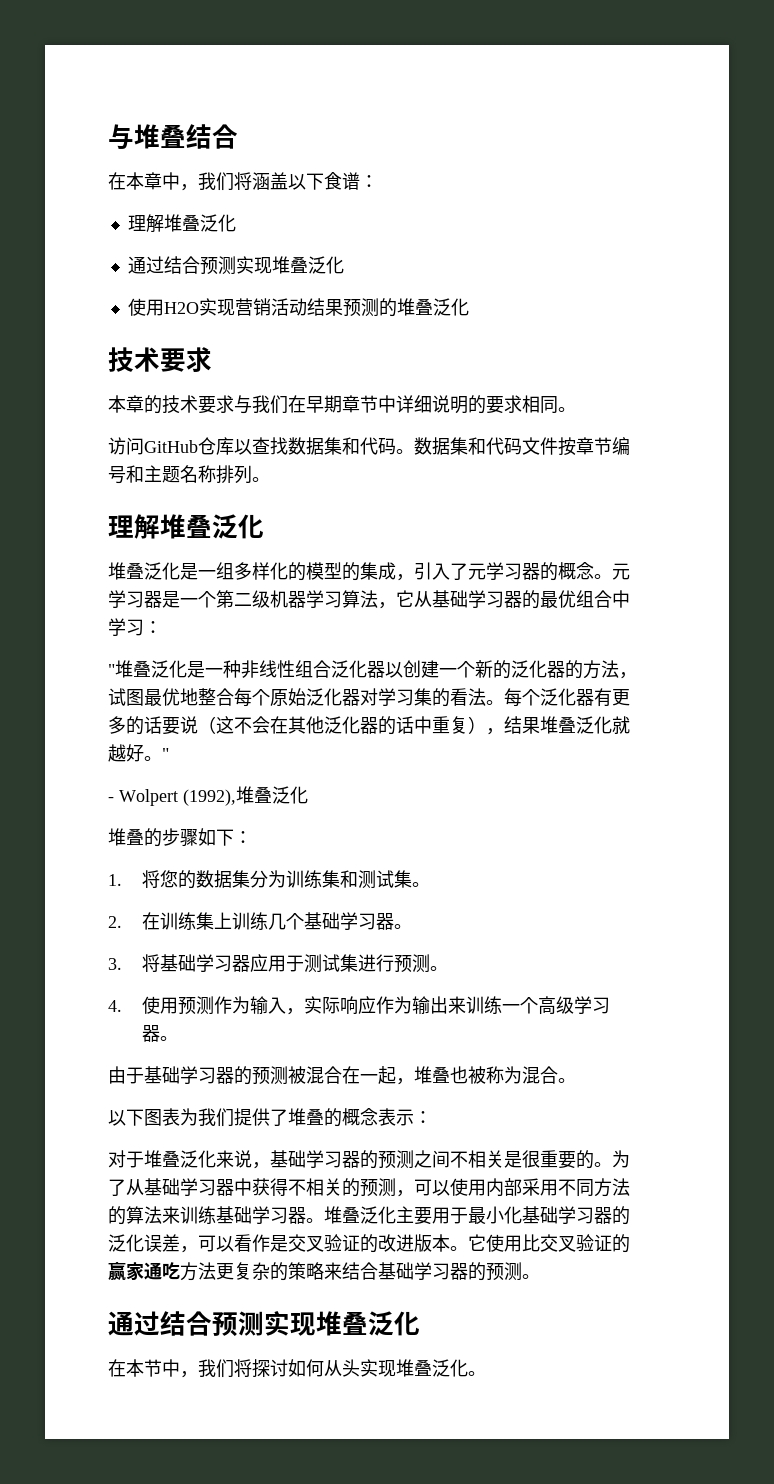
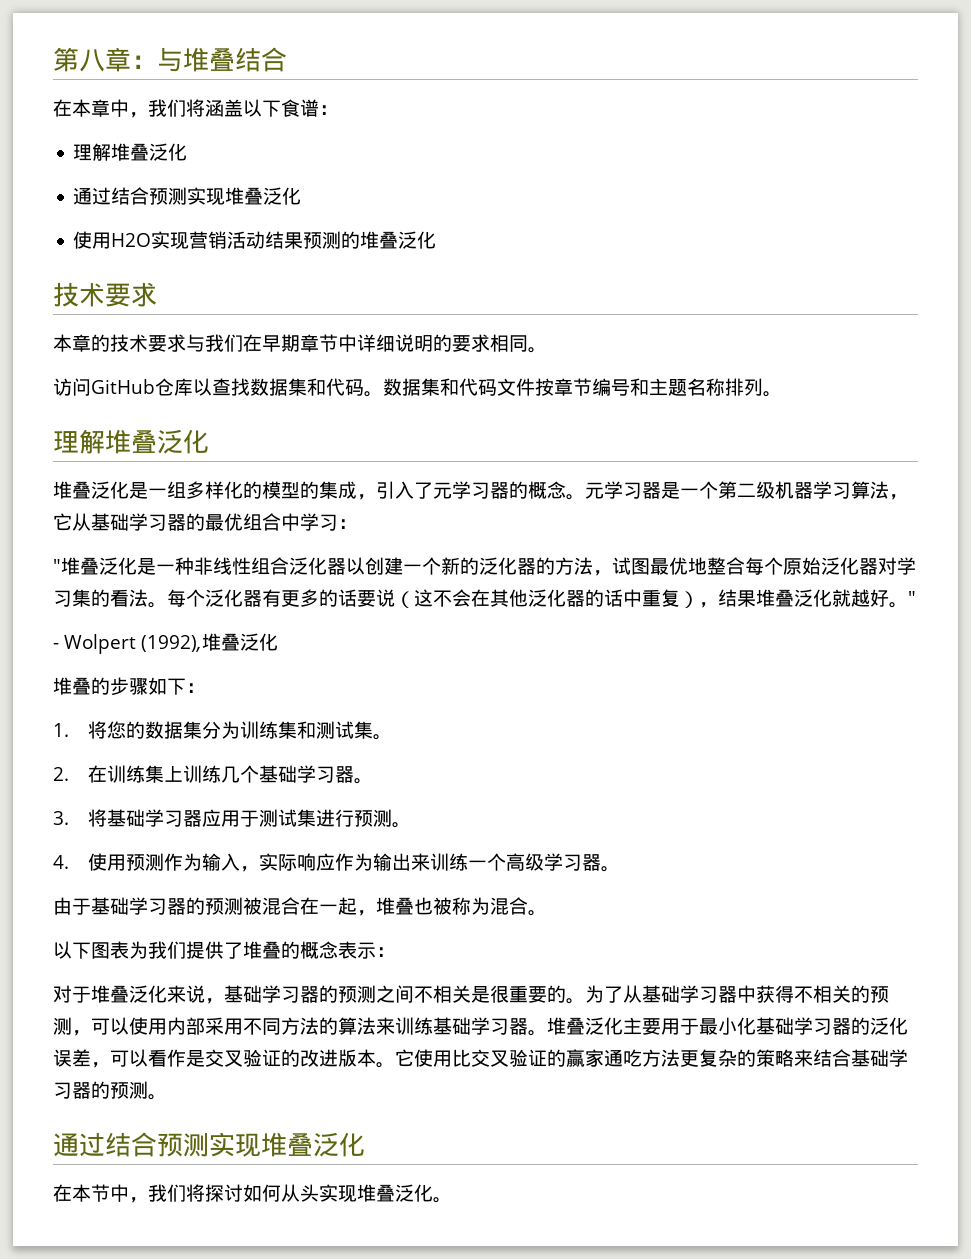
(108, 136) none -> [53,47,157,72] 第八章：

